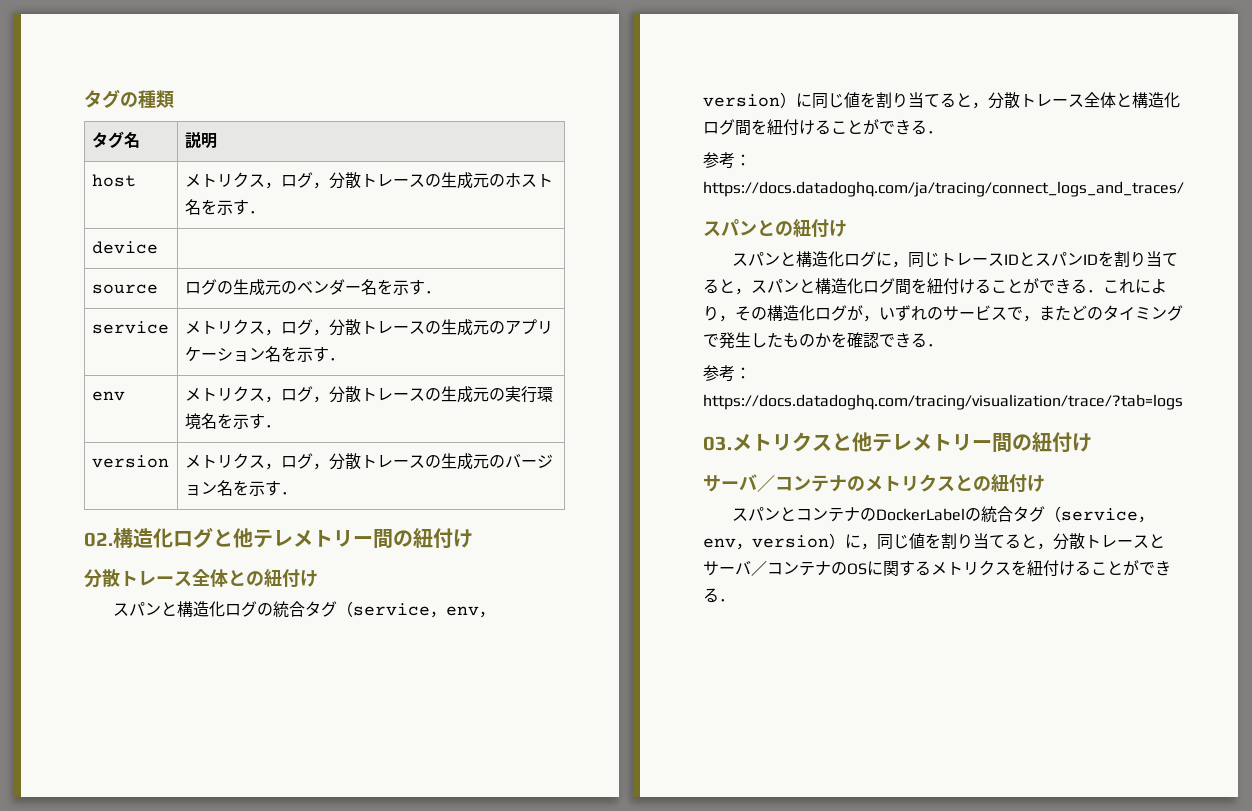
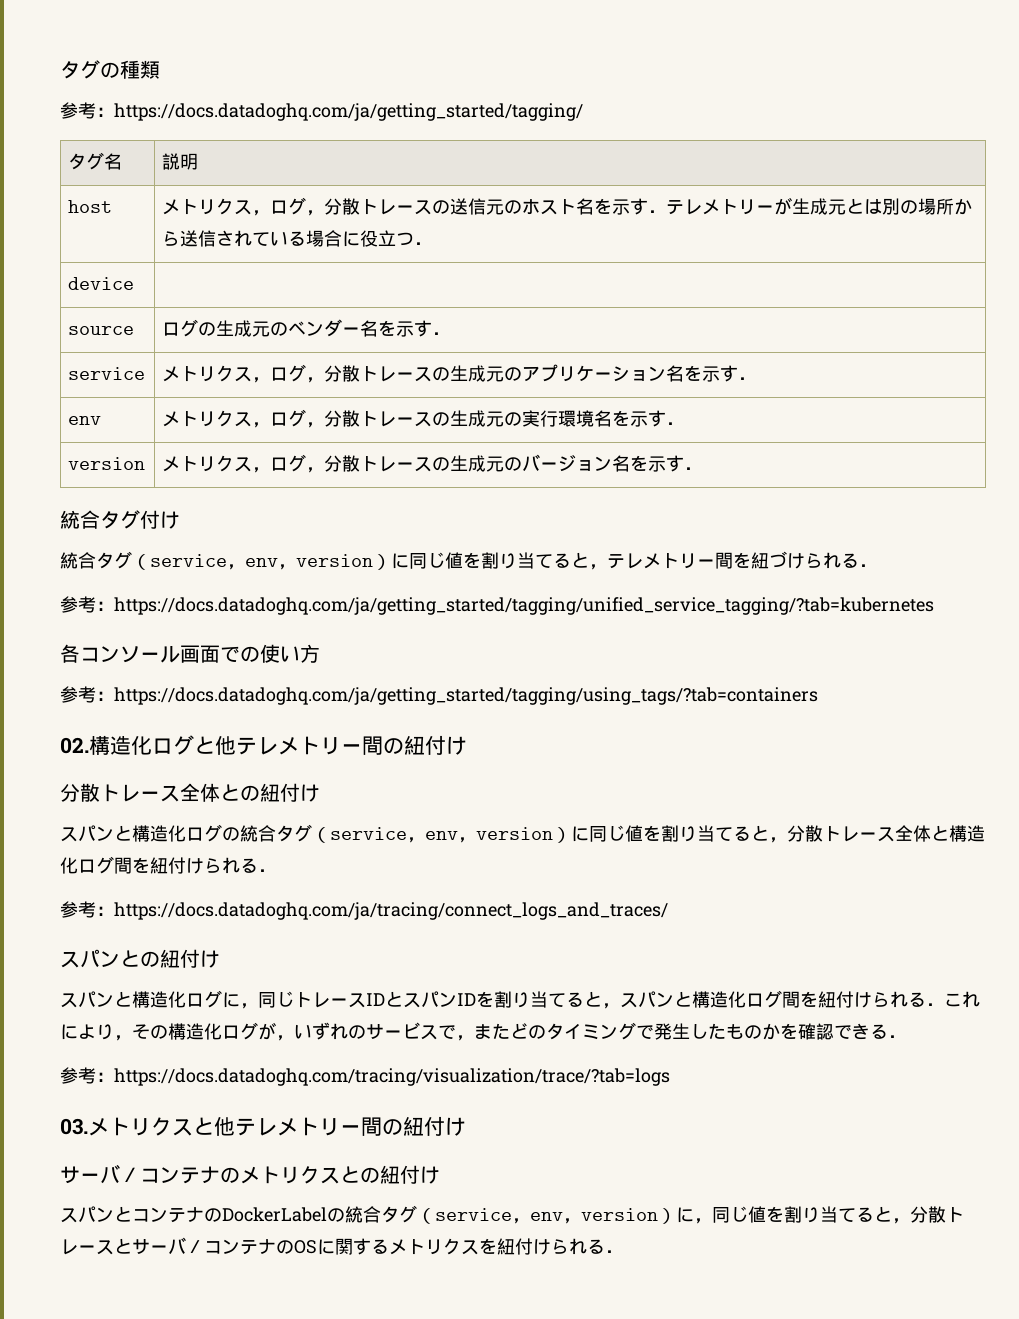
(174, 99) none -> [60,102,583,121] // 参考：https://docs.datadoghq.com/ja/getting_started/tagging/
[440,172,473,189] 生成 -> [450,198,487,215] 送信
(265, 212) none -> [666,197,973,215] [162,230,433,247] テレメトリーが生成元とは別の場所から送信されている場合に役立つ．
(297, 493) none -> [60,510,180,529] [60,551,877,570] [60,596,934,615] [60,644,320,663] [60,686,818,705] // 統合タグ付け // 統合タグ（service，env，version）に同じ値を割り当てると，テレメトリー間を紐づけられる． // 参考：https://docs.datadoghq.com/ja/getting_started/tagging/unified_service_tagging/?tab=kubernetes // 各コンソール画面での使い方 // 参考：https://docs.datadoghq.com/ja/getting_started/tagging/using_tags/?tab=containers
[815,119,911,135] ることができ -> [204,857,240,874] られ
[975,278,1071,294] ることができ -> [872,991,908,1008] られ
[1075,560,1171,576] ることができ -> [551,1238,587,1255] られ

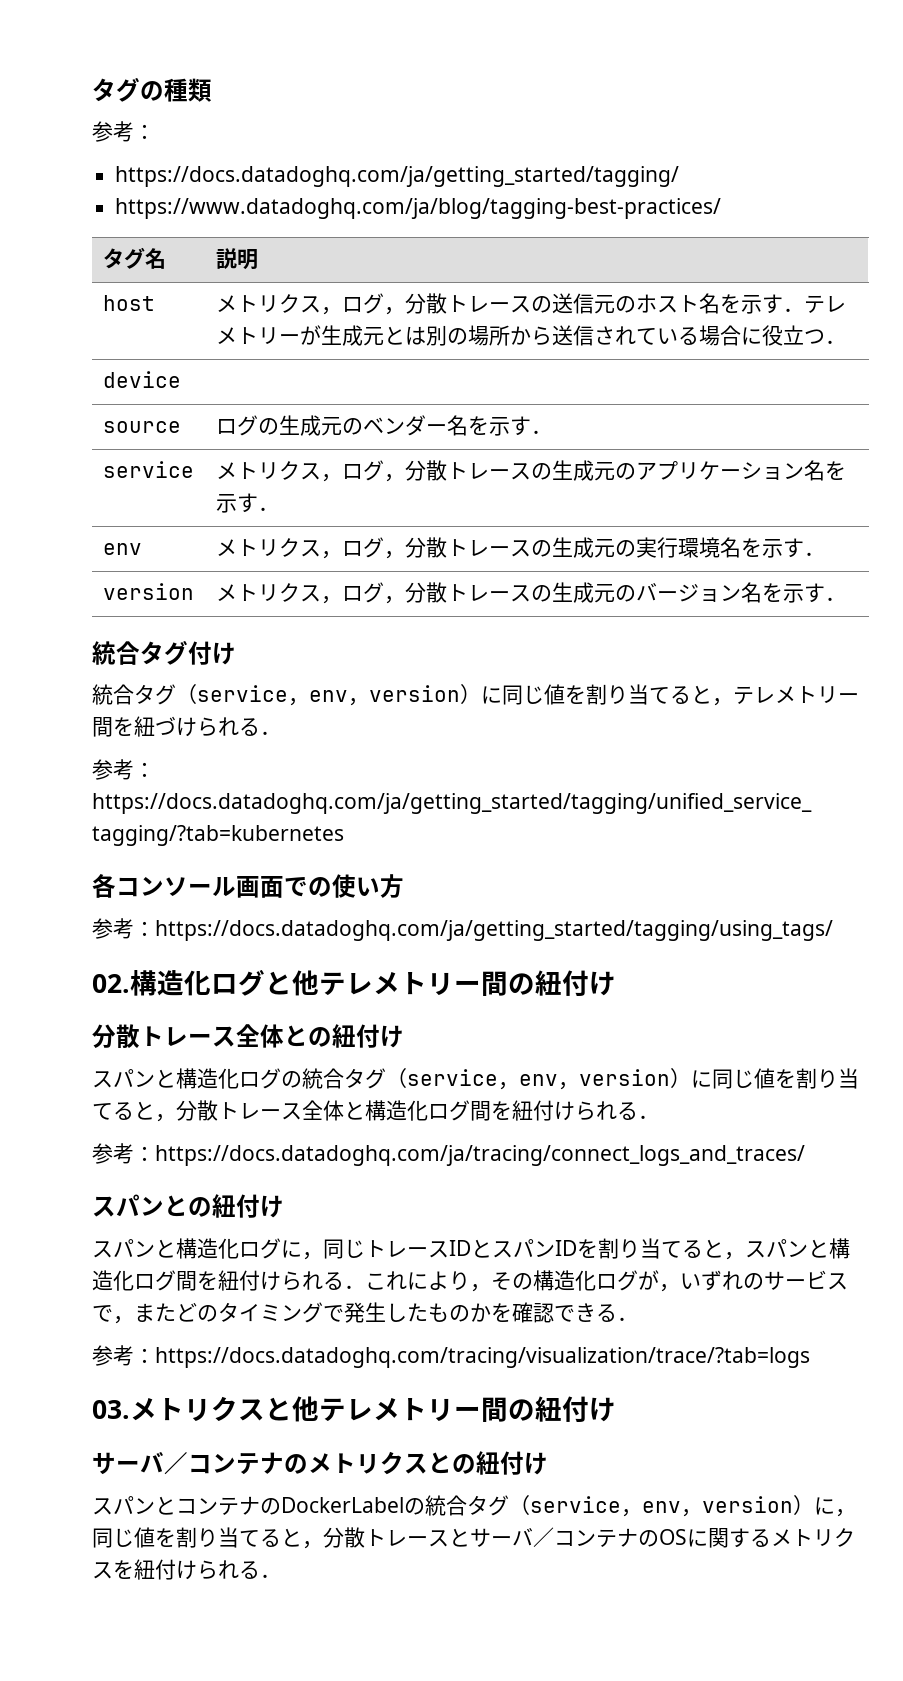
(114, 112) none -> (155, 131) //
(583, 112) none -> [115,198,722,219] // https://www.datadoghq.com/ja/blog/tagging-best-practices/
[114,687,818,705] https://docs.datadoghq.com/ja/getting_started/tagging/using_tags/?tab=containers -> [155,920,833,941] https://docs.datadoghq.com/ja/getting_started/tagging/using_tags/

